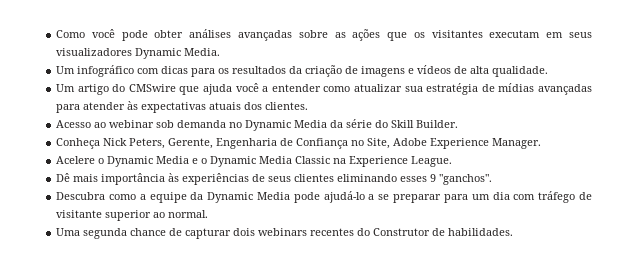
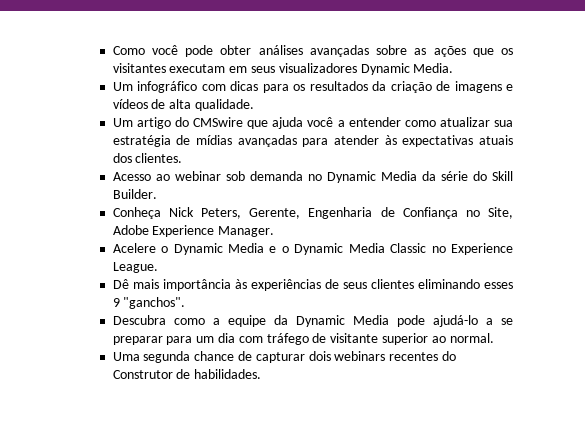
[333,158,347,164] na -> [431,246,446,253] no

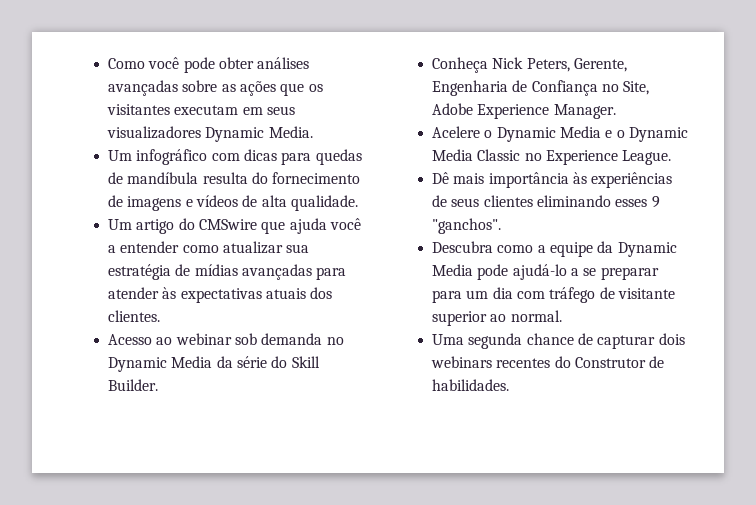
[293,81,432,93] os resultados da criação -> [315,149,362,165] [108,172,361,184] quedas de mandíbula resulta do fornecimento

